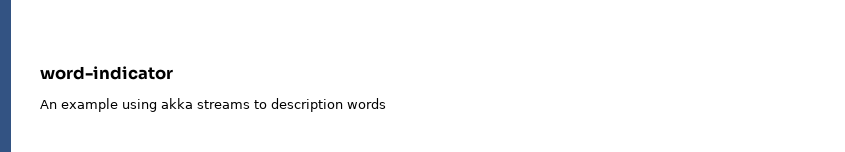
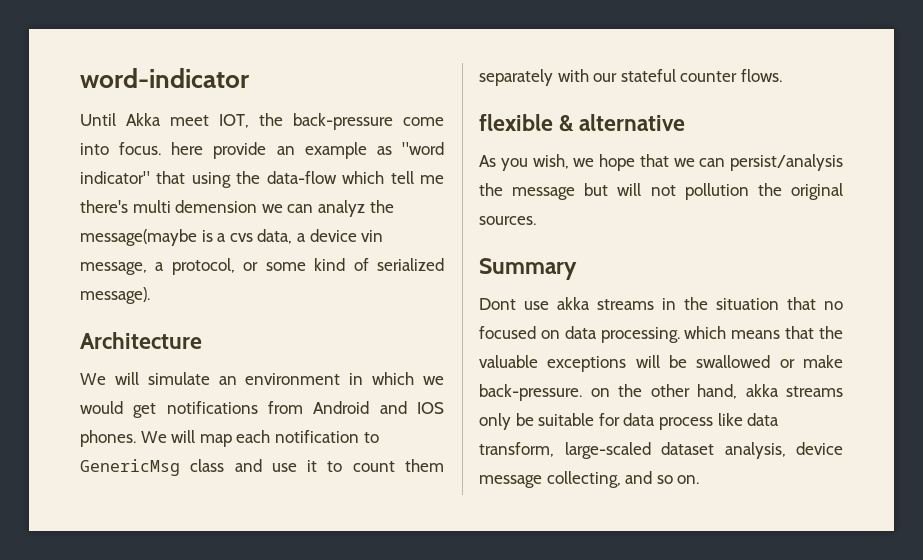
[40,98,386,112] An example using akka streams to description words -> [80,113,444,130] [80,142,444,159] [80,171,444,188] [80,200,394,217] [80,229,384,246] [80,258,444,275] [80,287,150,304] [80,332,202,349] [80,372,444,385] [80,401,444,418] [80,430,379,447] [80,459,444,476] [479,69,782,86] [479,114,686,132] [479,154,843,171] [479,183,843,200] [479,216,536,225] [479,258,577,280] [479,297,843,310] [479,326,843,343] [479,355,843,372] [479,384,843,401] [479,413,780,430] [479,442,843,459] [479,471,700,488] Until Akka meet IOT, the back-pressure come into focus. here provide an example as "word indicator" that using the data-flow which tell me there's multi demension we can analyz the message(maybe is a cvs data, a device vin message, a protocol, or some kind of serialized message). // Architecture // We will simulate an environment in which we would get notifications from Android and IOS phones. We will map each notification to GenericMsg class and use it to count them separately with our stateful counter flows. // flexible & alternative // As you wish, we hope that we can persist/analysis the message but will not pollution the original sources. // Summary // Dont use akka streams in the situation that no focused on data processing. which means that the valuable exceptions will be swallowed or make back-pressure. on the other hand, akka streams only be suitable for data process like data transform, large-scaled dataset analysis, device message collecting, and so on.

